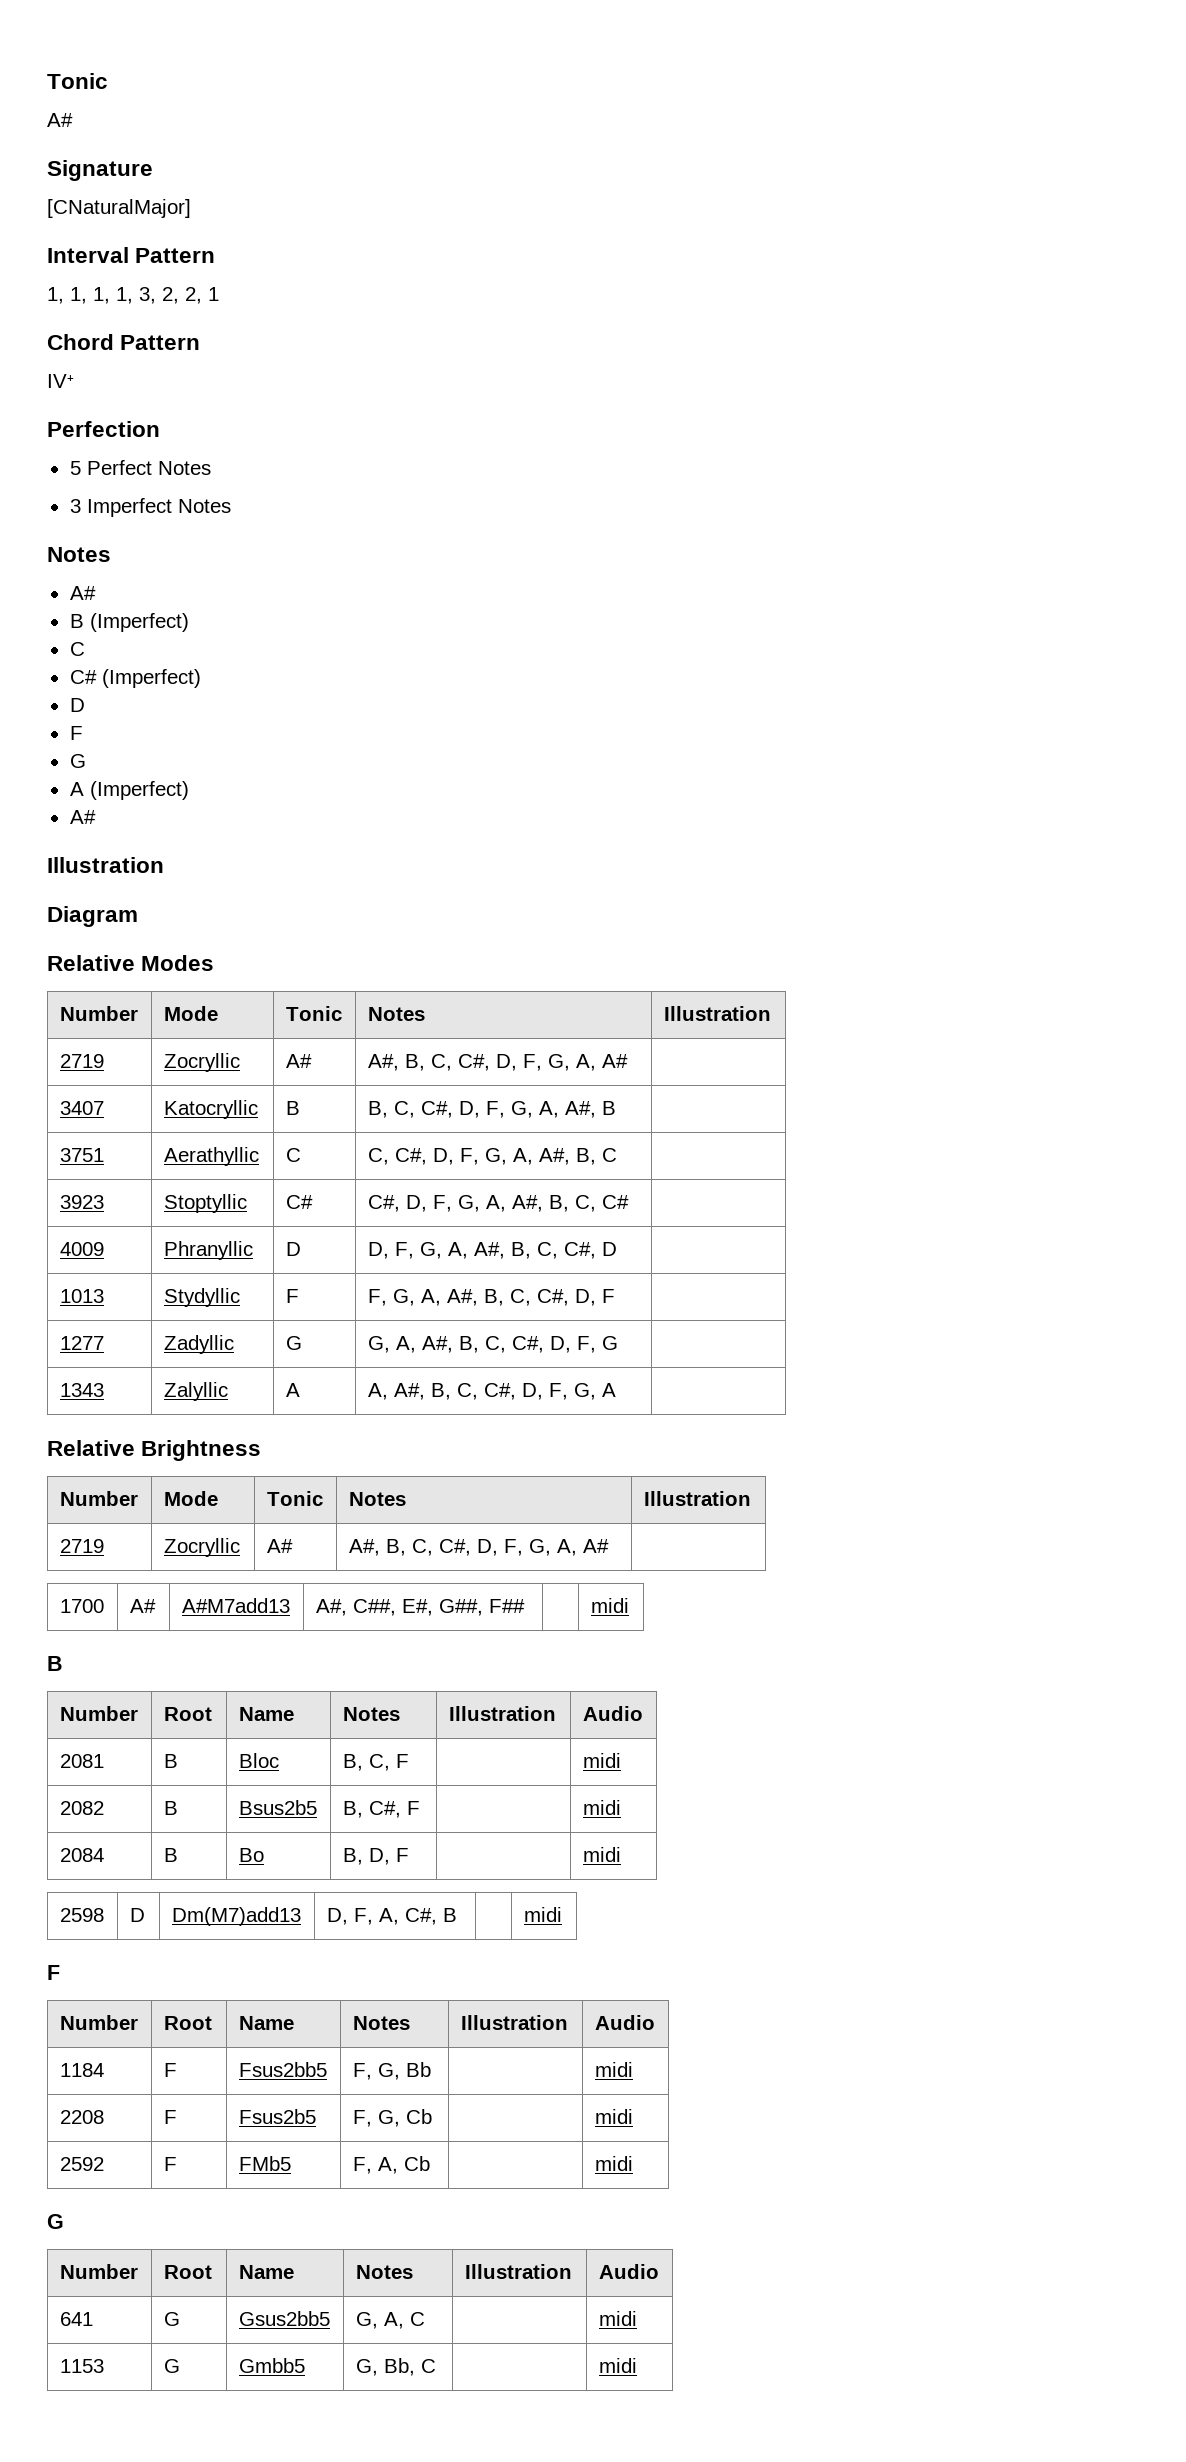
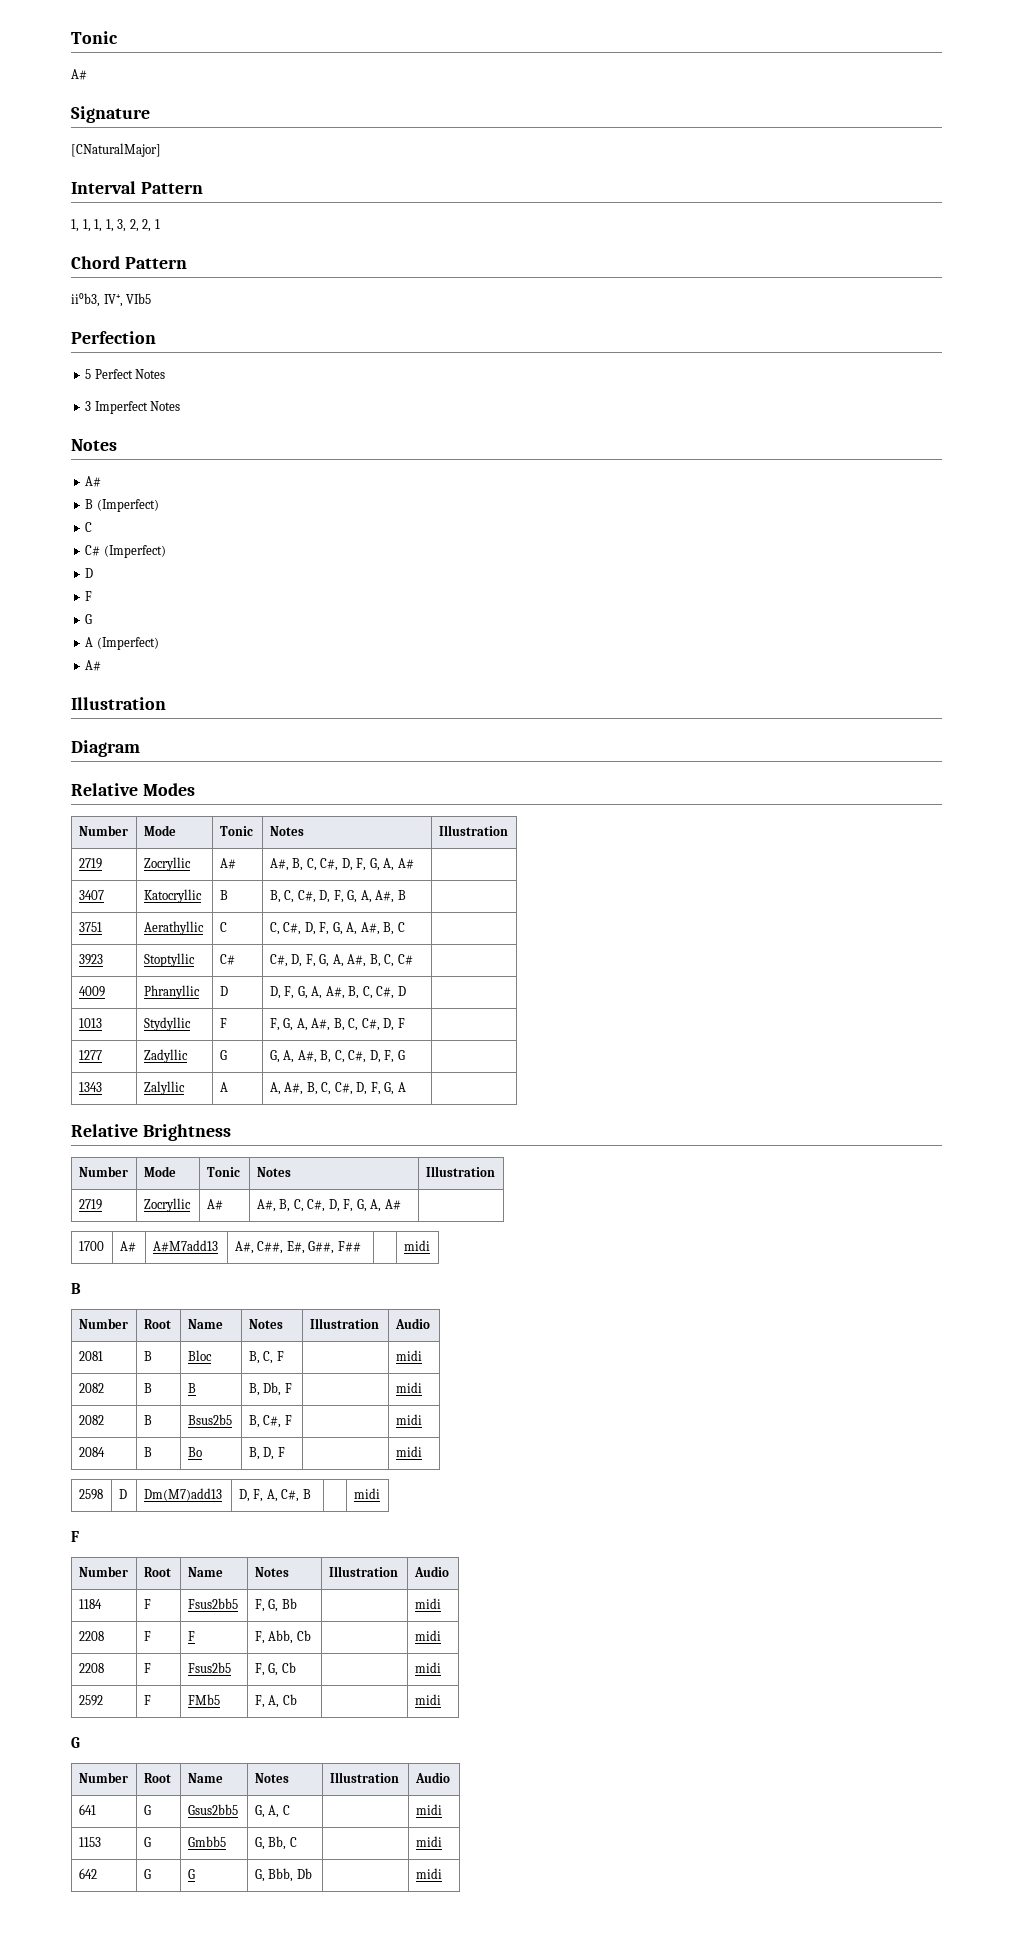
[47,374,74,388] IV⁺ -> [71,293,152,307] ii⁰b3, IV⁺, VIb5
(621, 1760) none -> [78,1383,104,1393] [143,1383,152,1393] [187,1383,196,1393] [248,1382,292,1396] [395,1382,422,1393] // 2082 | B | B | B, Db, F | | midi
(633, 2069) none -> [78,1631,104,1641] [143,1631,151,1641] [187,1631,195,1641] [254,1630,311,1644] [414,1630,441,1641] // 2208 | F | F | F, Abb, Cb | | midi
(637, 2365) none -> [78,1868,97,1879] [143,1869,151,1879] [187,1869,195,1879] [254,1868,312,1882] [415,1868,442,1879] // 642 | G | G | G, Bbb, Db | | midi

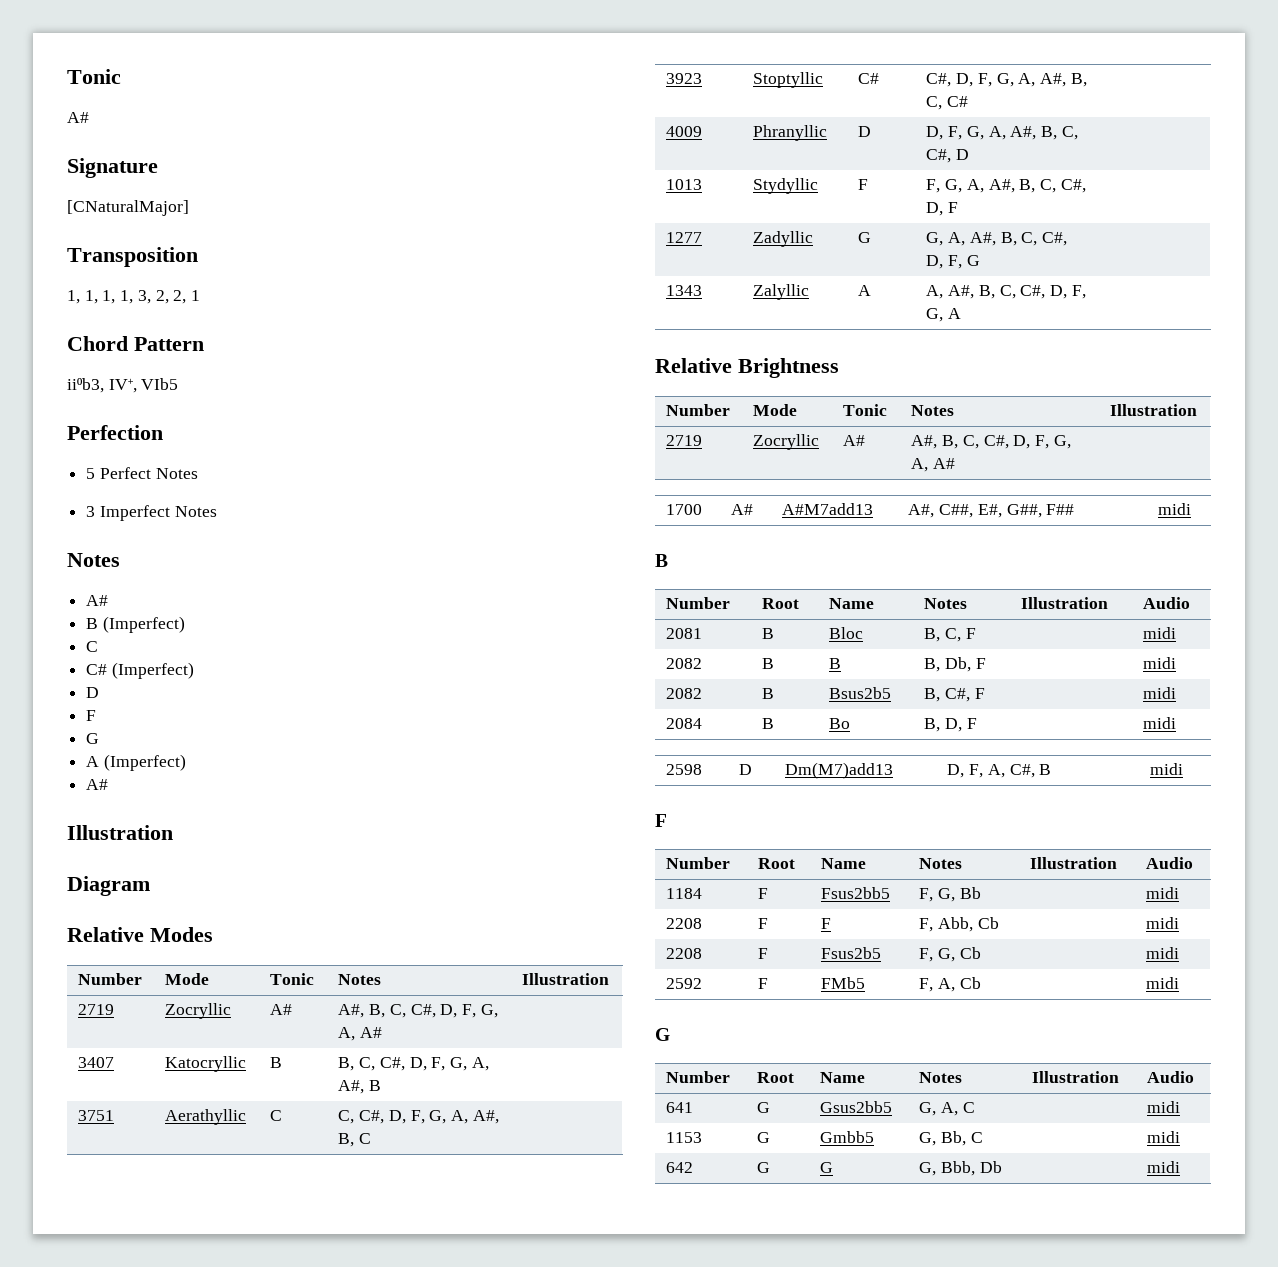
[71,181,203,194] Interval Pattern -> [67,247,198,267] Transposition

